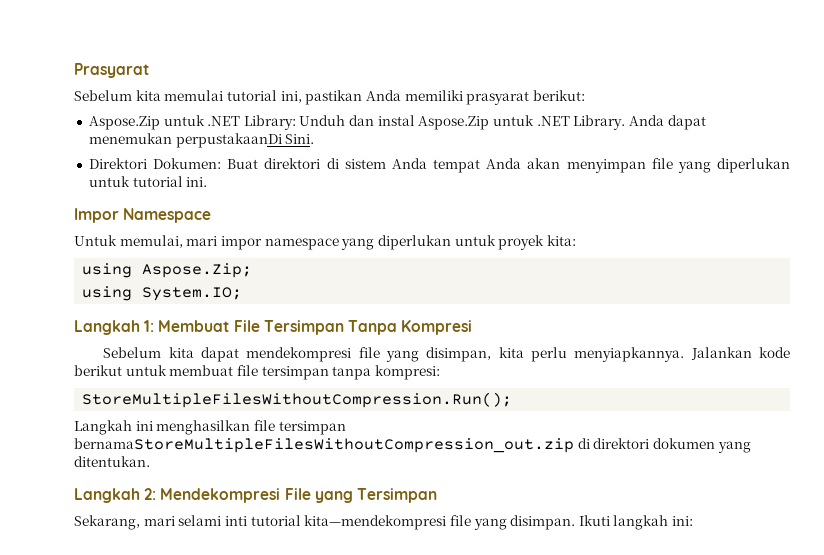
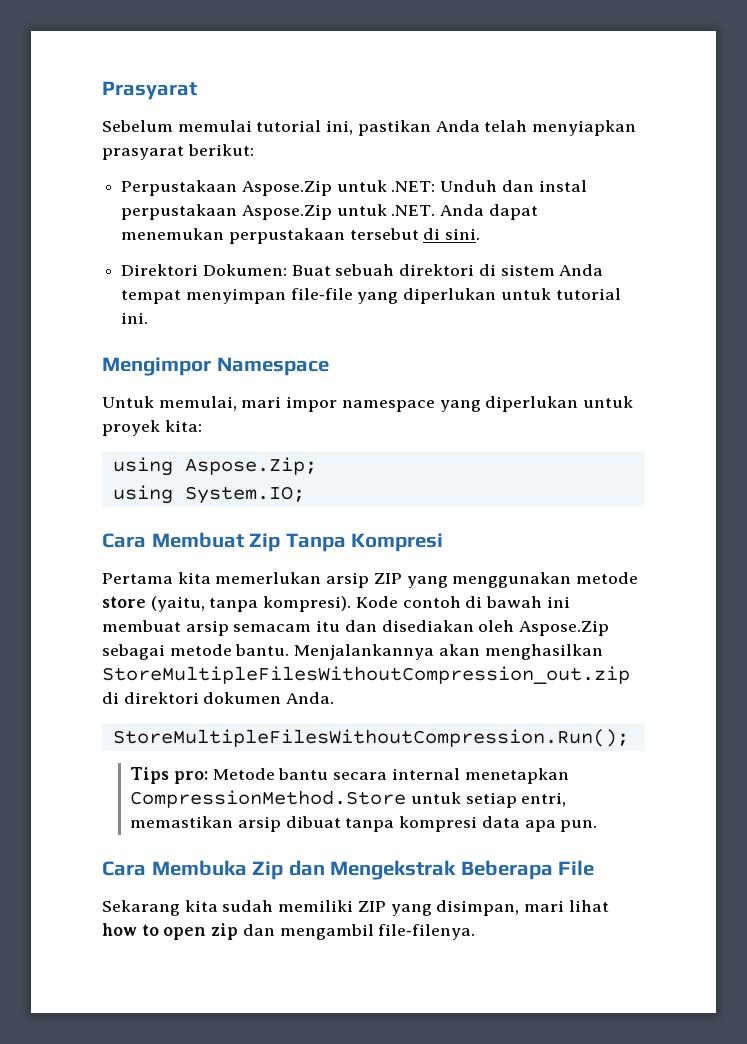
[135,90,161,101] kita -> (173, 126) none
[404,90,463,101] memiliki -> [484,120,637,136] telah menyiapkan
[88,115,296,130] Aspose.Zip untuk .NET Library: -> [121,180,436,196] Perpustakaan Aspose.Zip untuk .NET:
[418,115,626,130] Aspose.Zip untuk .NET Library. -> [121,204,436,220] perpustakaan Aspose.Zip untuk .NET.
[175,133,315,148] perpustakaanDi Sini. -> [228,228,481,244] perpustakaan tersebut di sini.
(259, 164) none -> [335,264,395,276] sebuah
[486,158,673,173] Anda akan menyimpan file -> [185,288,353,304] menyimpan file‑file
[74,208,119,223] Impor -> [102,357,211,376] Mengimpor
[74,320,473,335] [103,347,790,362] [74,365,440,380] [82,392,513,408] [74,420,346,435] [74,438,751,453] [74,456,150,467] [74,488,437,503] [74,515,694,530] Langkah 1: Membuat File Tersimpan Tanpa Kompresi // Sebelum kita dapat mendekompresi file yang disimpan, kita perlu menyiapkannya. Jalankan kode berikut untuk membuat file tersimpan tanpa kompresi: // StoreMultipleFilesWithoutCompression.Run(); // Langkah ini menghasilkan file tersimpan bernamaStoreMultipleFilesWithoutCompression_out.zip di direktori dokumen yang ditentukan. // Langkah 2: Mendekompresi File yang Tersimpan // Sekarang, mari selami inti tutorial kita—mendekompresi file yang disimpan. Ikuti langkah ini: -> [102,532,444,552] [102,572,639,588] [102,596,570,612] [102,620,610,636] [102,644,603,660] [102,666,630,684] [102,692,335,704] [112,729,629,747] [130,767,569,784] [130,790,567,808] [130,816,598,832] [102,860,595,880] [102,900,609,916] [102,923,476,940] Cara Membuat Zip Tanpa Kompresi // Pertama kita memerlukan arsip ZIP yang menggunakan metode store (yaitu, tanpa kompresi). Kode contoh di bawah ini membuat arsip semacam itu dan disediakan oleh Aspose.Zip sebagai metode bantu. Menjalankannya akan menghasilkan StoreMultipleFilesWithoutCompression_out.zip di direktori dokumen Anda. // StoreMultipleFilesWithoutCompression.Run(); // Tips pro: Metode bantu secara internal menetapkan CompressionMethod.Store untuk setiap entri, memastikan arsip dibuat tanpa kompresi data apa pun. // Cara Membuka Zip dan Mengekstrak Beberapa File // Sekarang kita sudah memiliki ZIP yang disimpan, mari lihat how to open zip dan mengambil file‑filenya.

